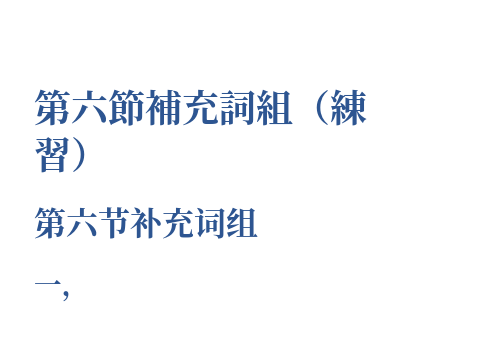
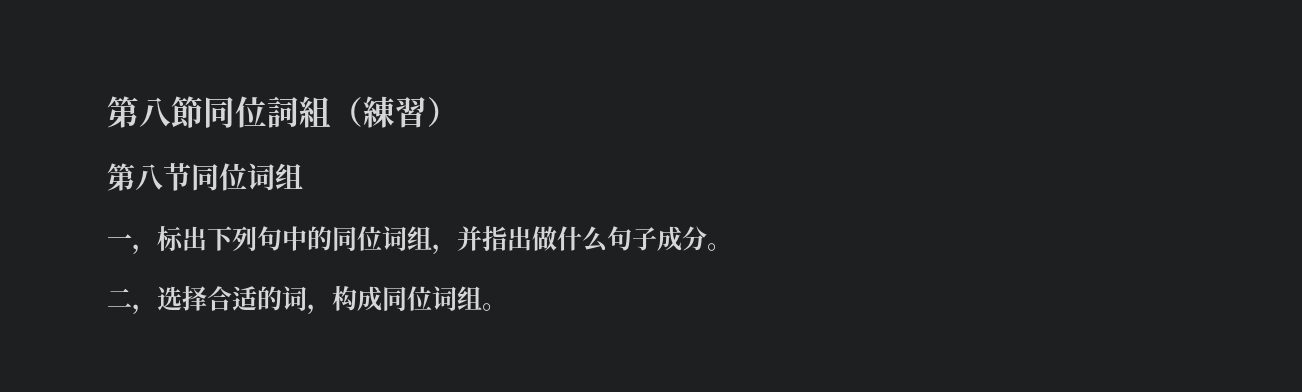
[34,89,219,127] 第六節補充 -> [107,96,267,129] 第八節同位
[66,207,194,240] 六节补充 -> [135,163,247,191] 八节同位
(90, 296) none -> [157,226,732,255] [107,285,507,315] 标出下列句中的同位词组，并指出做什么句子成分。 // 二，选择合适的词，构成同位词组。

